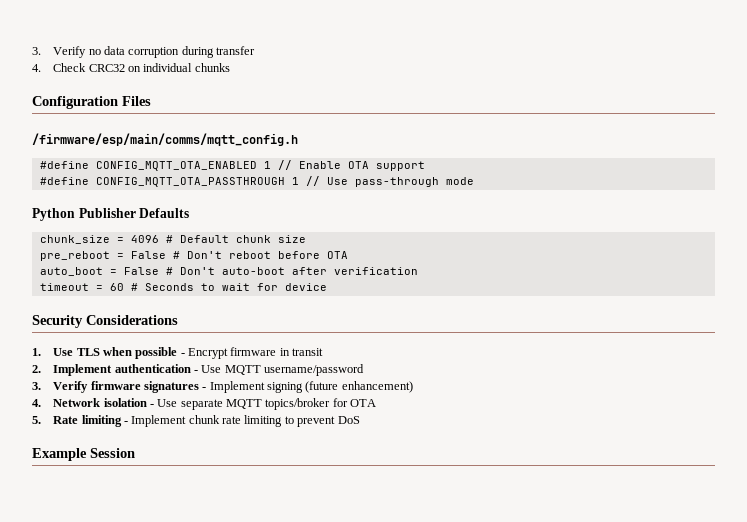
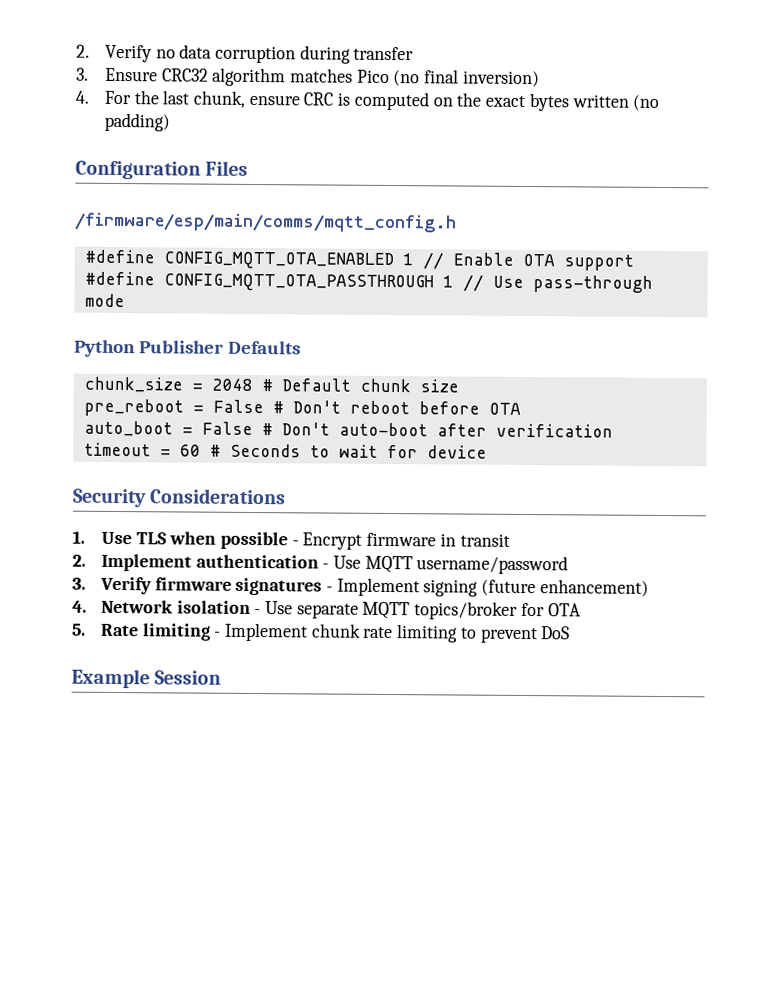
[32,47,41,55] 3. -> [76,44,90,58] 2.
[32,63,230,72] 4. Check CRC32 on individual chunks -> [76,67,540,88] [75,90,660,112] [103,112,170,132] 3. Ensure CRC32 algorithm matches Pico (no final inversion) // 4. For the last chunk, ensure CRC is computed on the exact bytes written (no padding)
[130,235,159,243] 4096 -> [211,378,253,391] 2048

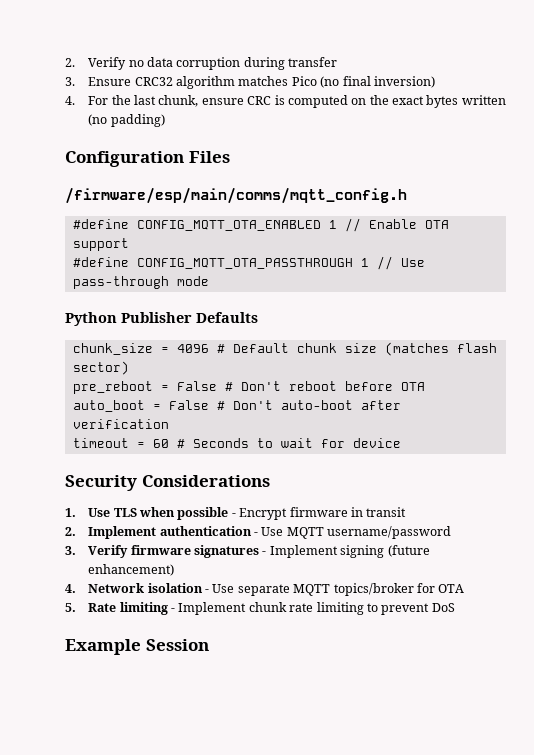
[211,378,253,391] 2048 -> [176,344,209,353] 4096
(459, 386) none -> [384,342,497,356] [72,361,129,375] (matches flash sector)

